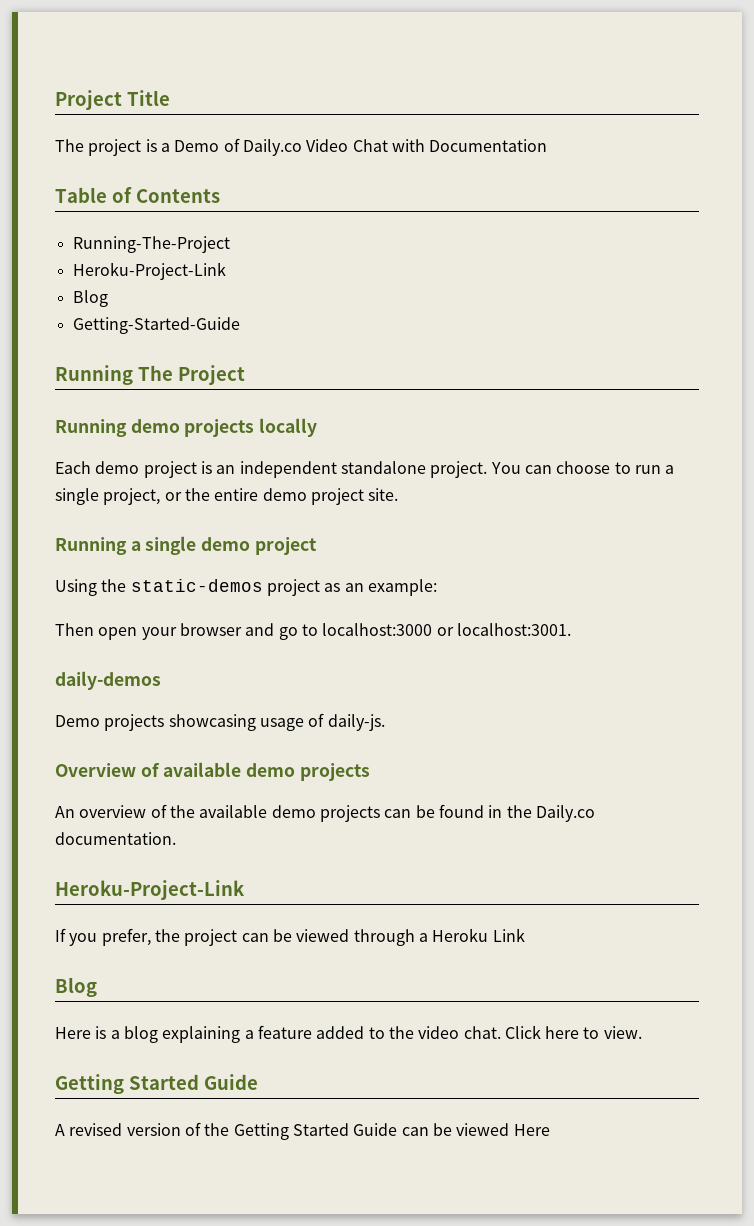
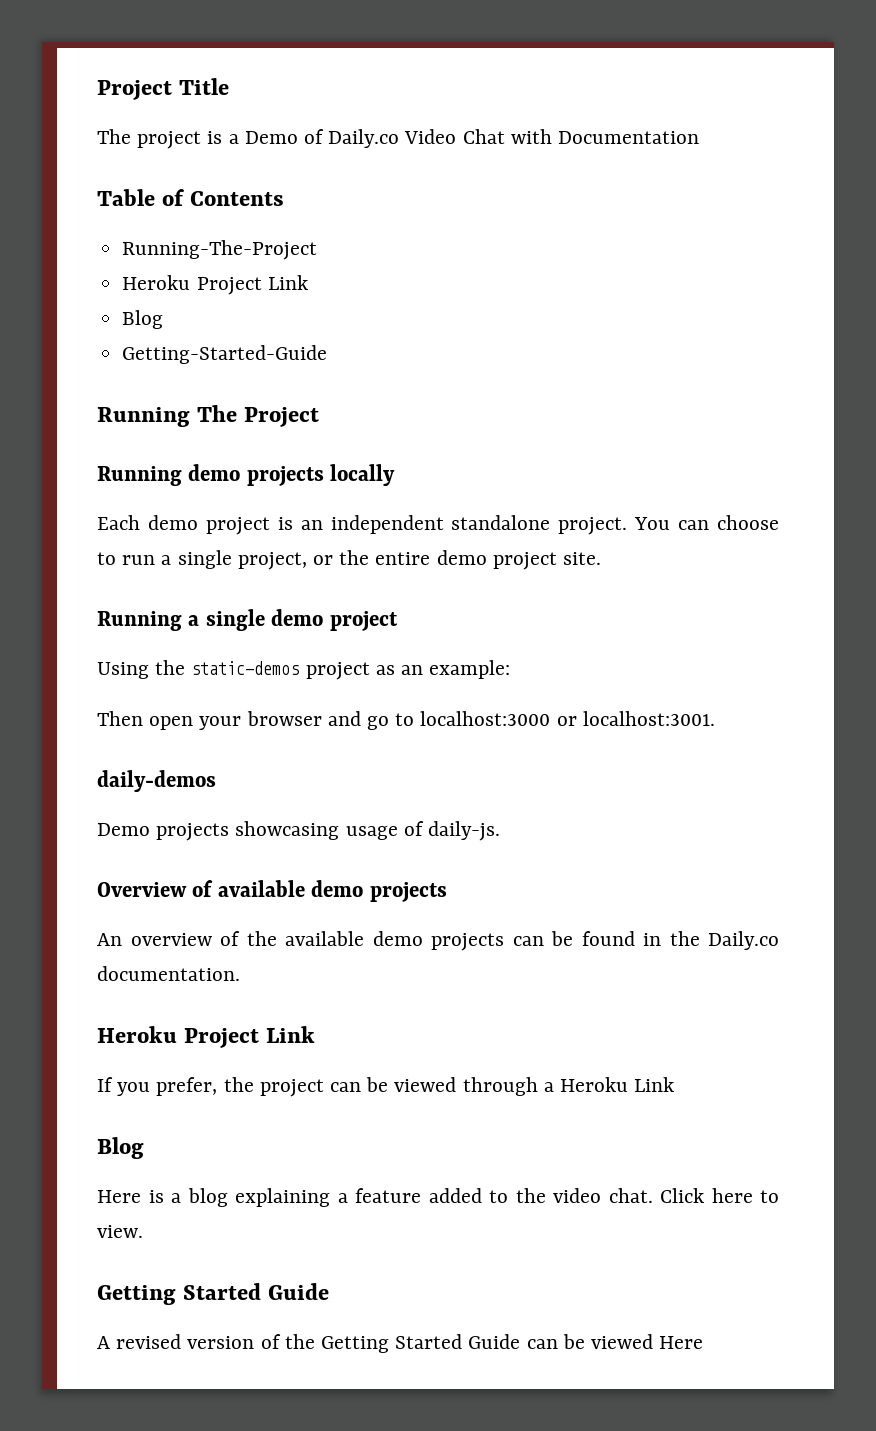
[72,262,226,280] Heroku-Project-Link -> [122,275,308,295] Heroku Project Link
[55,880,245,900] Heroku-Project-Link -> [97,1026,315,1048] Heroku Project Link

